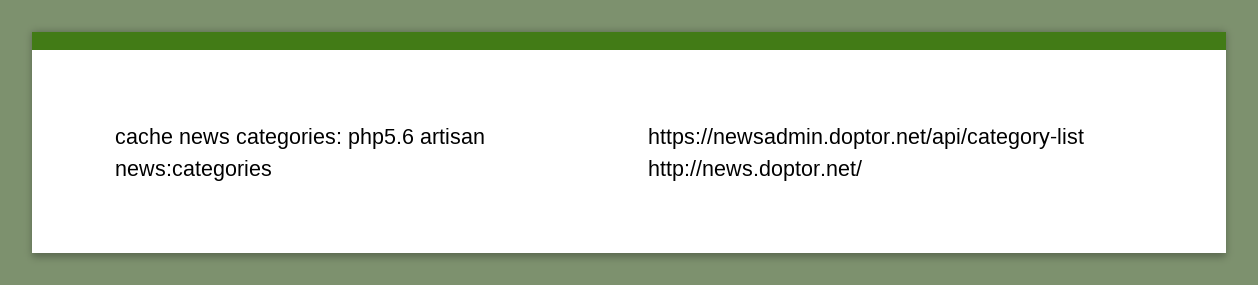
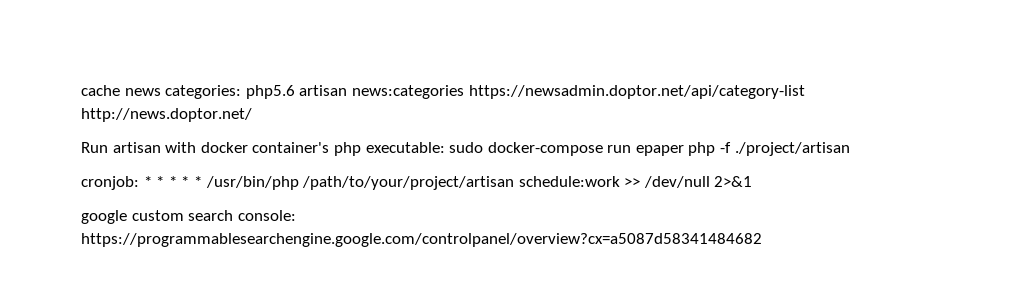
(862, 170) none -> [81,142,850,156] [81,176,753,190] [81,210,296,224] [81,233,762,247] // Run artisan with docker container's php executable: sudo docker-compose run epaper php -f ./project/artisan // cronjob: * * * * * /usr/bin/php /path/to/your/project/artisan schedule:work >> /dev/null 2>&1 // google custom search console: https://programmablesearchengine.google.com/controlpanel/overview?cx=a5087d58341484682

